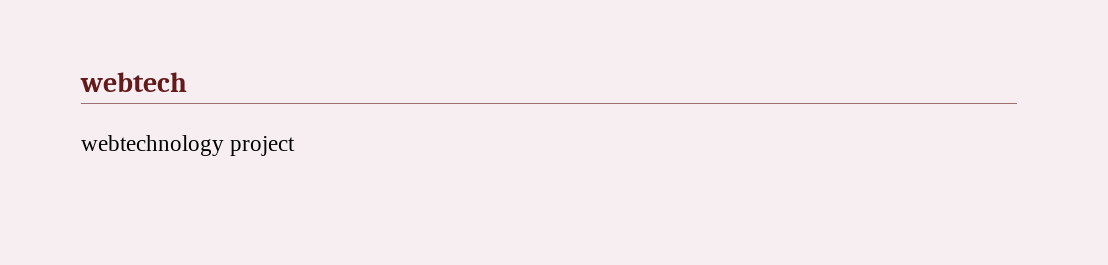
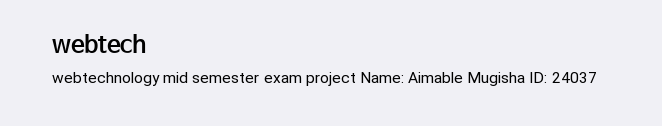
[230,136,296,156] project -> [163,72,597,86] mid semester exam project Name: Aimable Mugisha ID: 24037

